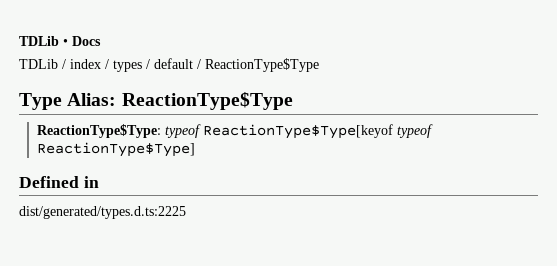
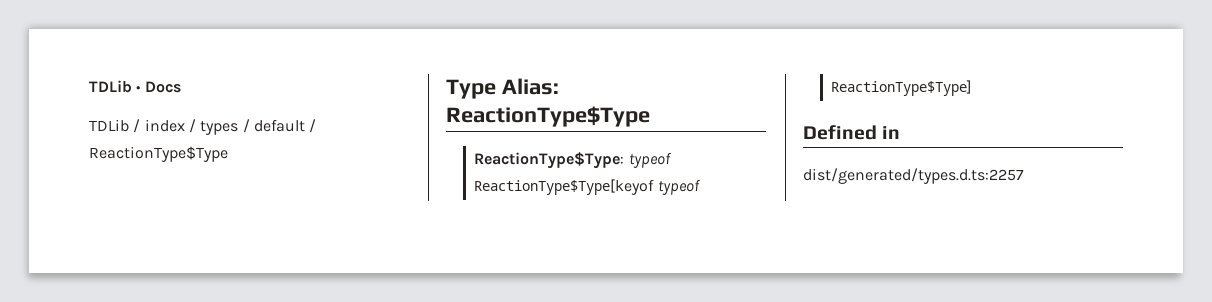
[19,206,186,219] dist/generated/types.d.ts:2225 -> [803,168,1024,184] dist/generated/types.d.ts:2257

